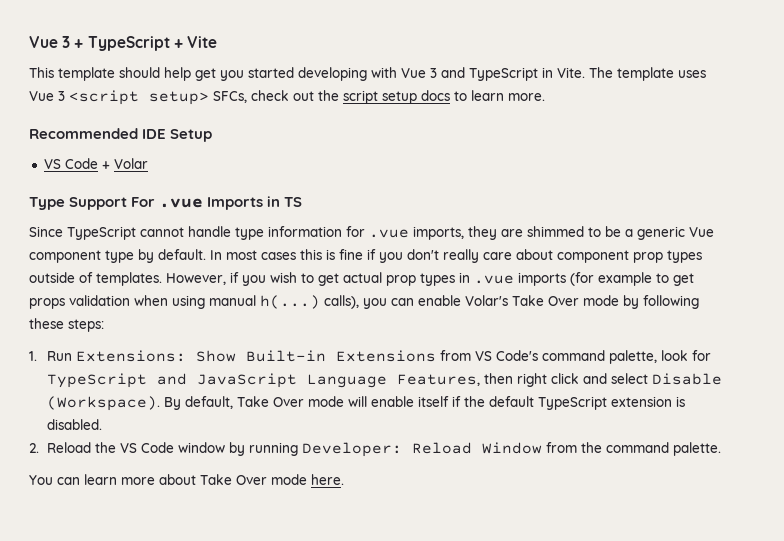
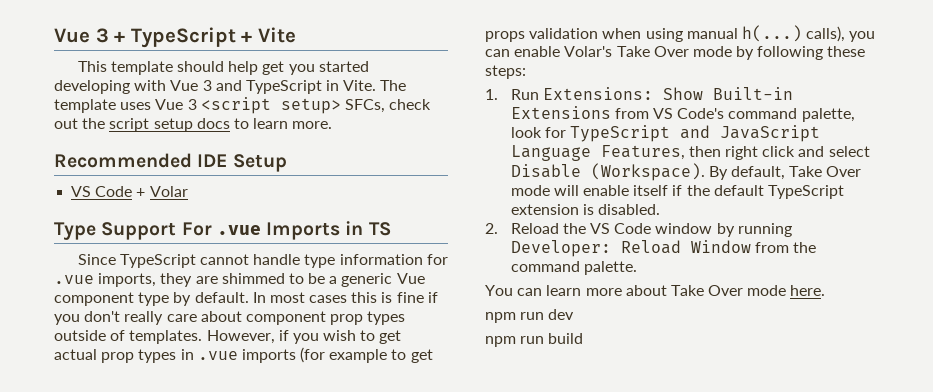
(344, 479) none -> [485,309,575,323] [485,333,584,347] // npm run dev // npm run build

